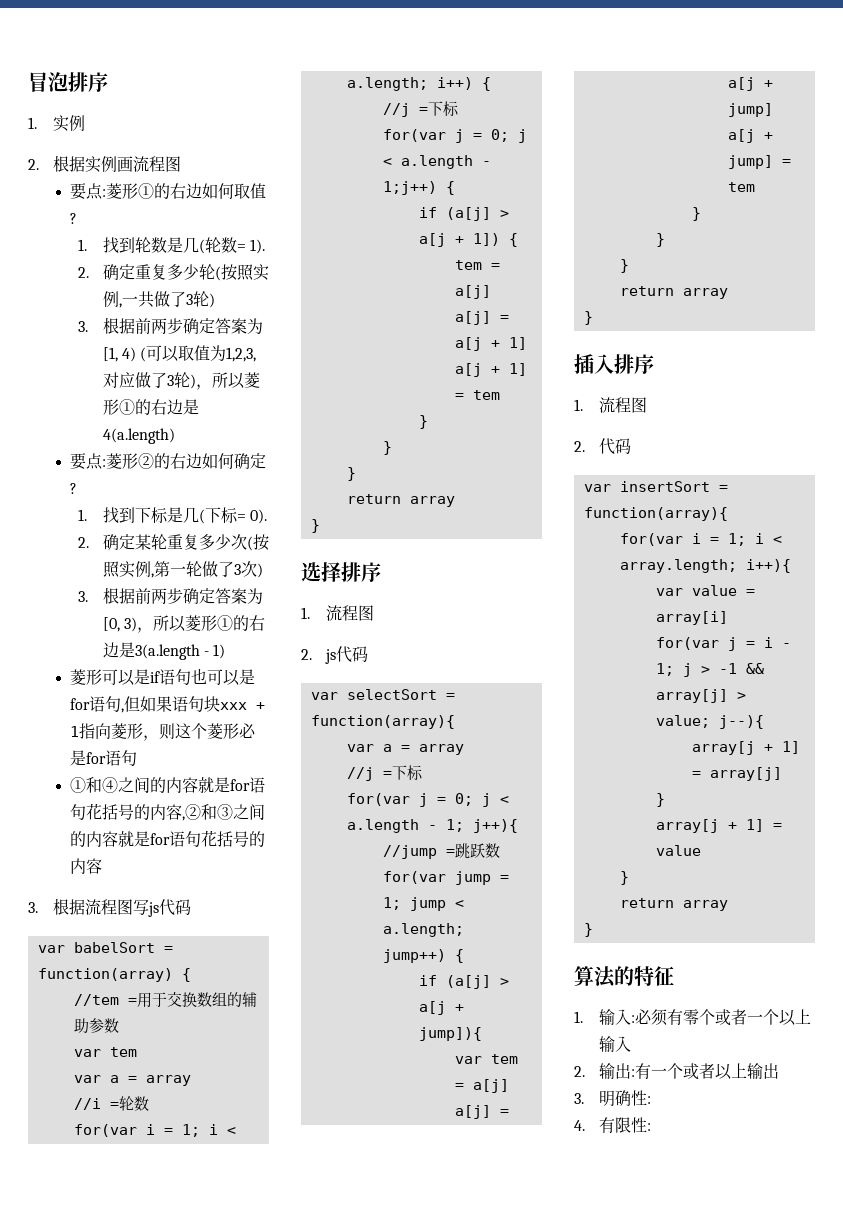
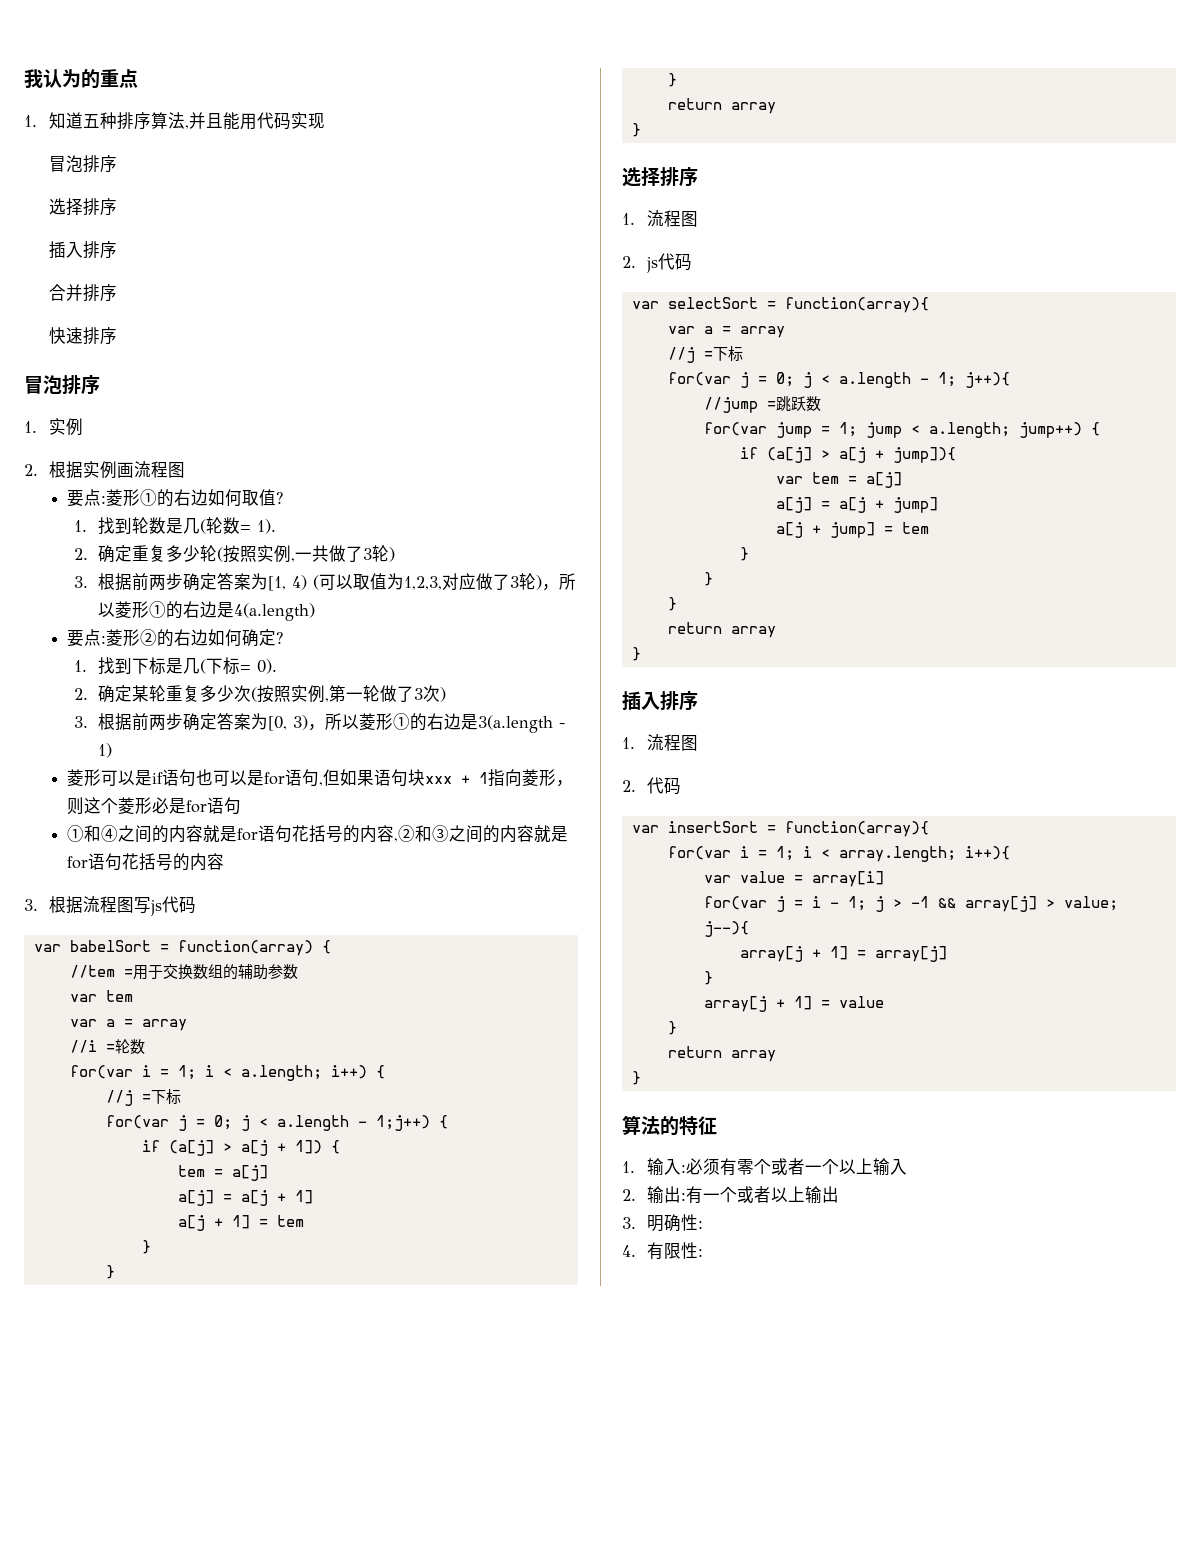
(28, 82) none -> [24,69,138,89] [24,112,325,130] [48,155,117,173] [48,198,117,216] [48,241,117,259] [48,284,117,302] [48,327,117,345] 我认为的重点 // 1.知道五种排序算法,并且能用代码实现 // 冒泡排序 // 选择排序 // 插入排序 // 合并排序 // 快速排序 //

